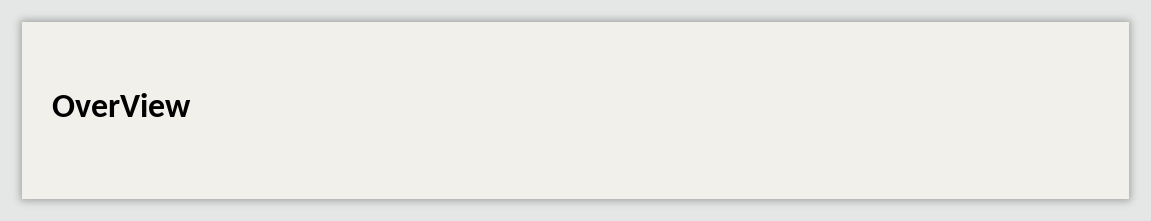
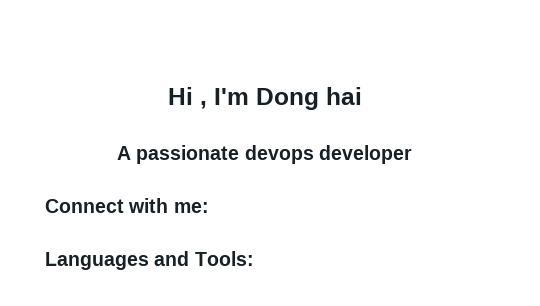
[52,93,191,117] OverView -> [167,87,362,110] [117,145,412,164] [45,198,209,213] [45,251,254,270] Hi , I'm Dong hai // A passionate devops developer // Connect with me: // Languages and Tools:

